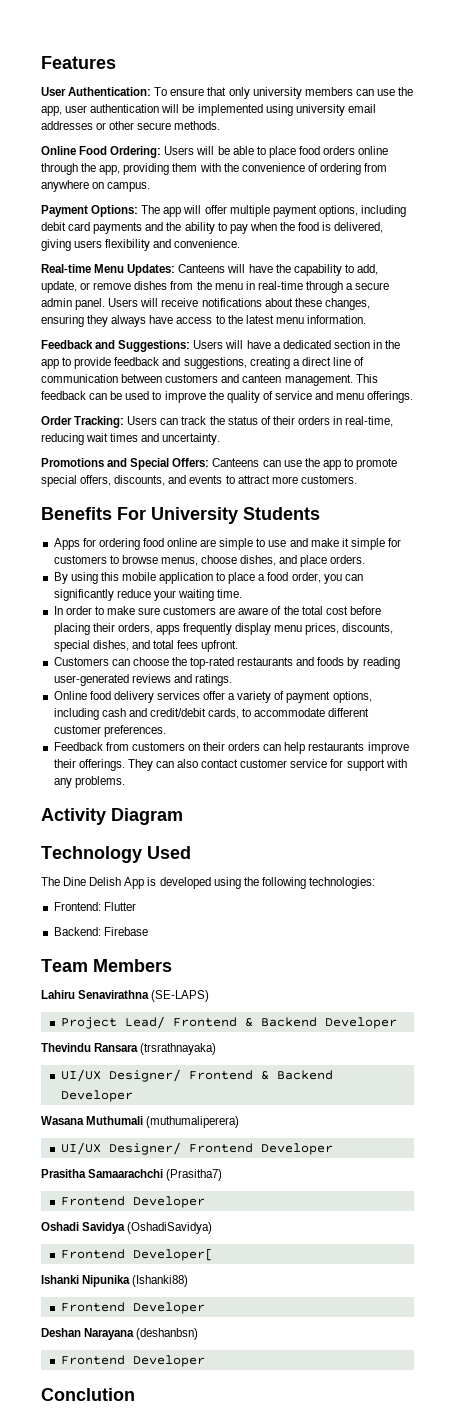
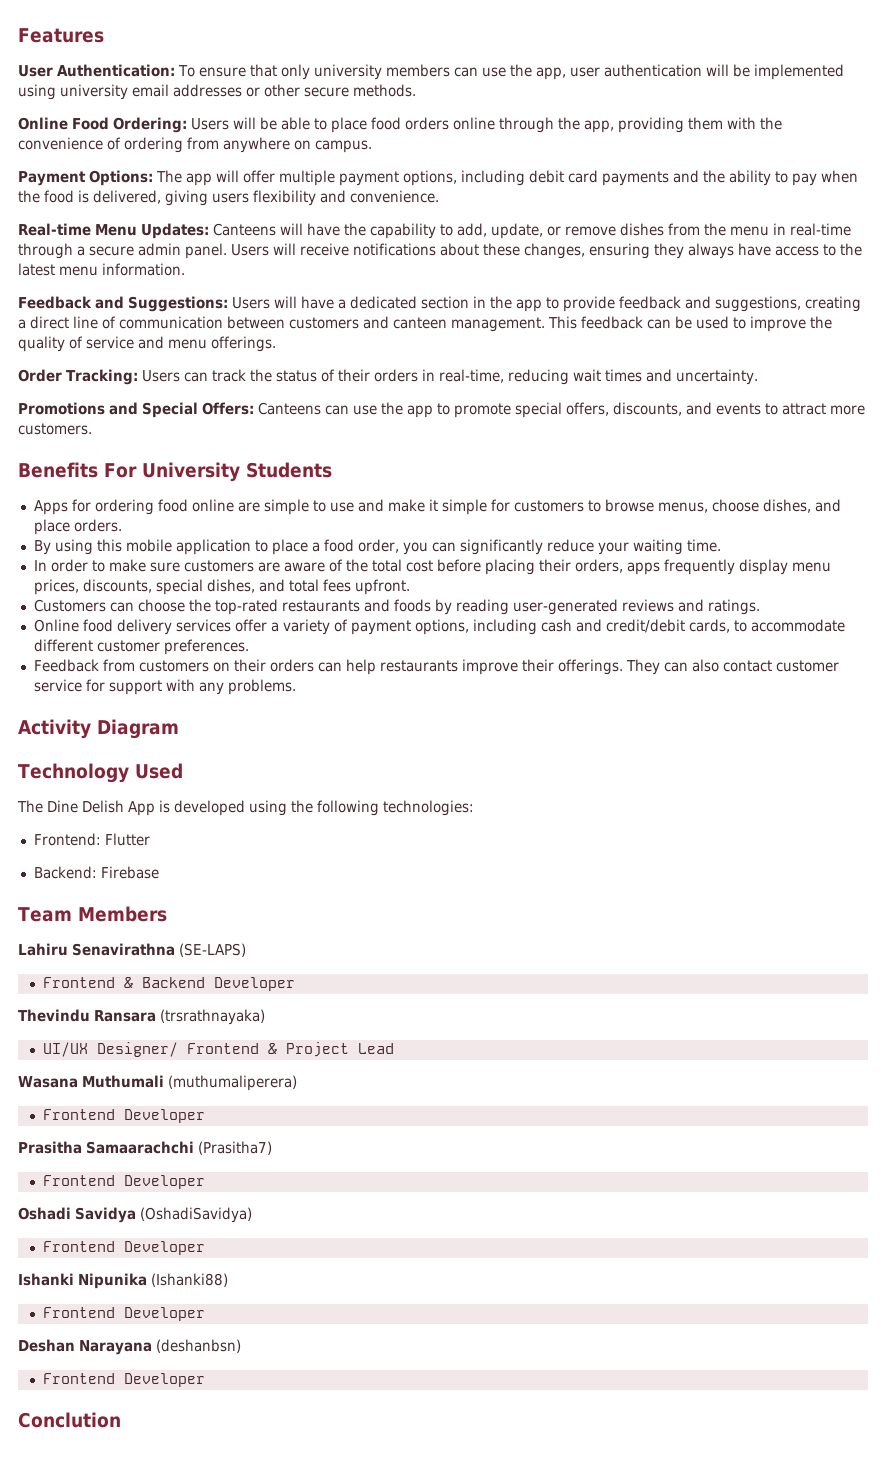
[60,1016,165,1029] Project Lead/ -> (246, 950) none
[276,1070,333,1080] [60,1090,133,1102] Backend Developer -> [285,1042,394,1057] Project Lead
[60,1142,181,1155] UI/UX Designer/ -> (297, 1083) none
[132,1248,213,1261] Developer[ -> [123,1241,205,1255] Developer

